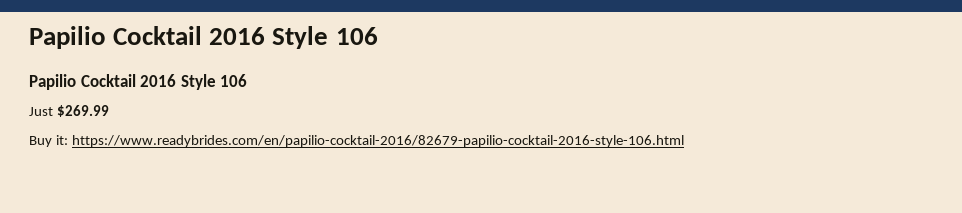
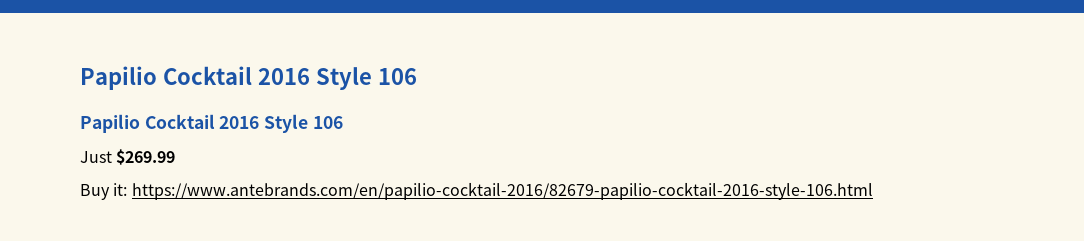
[71,135,684,147] https://www.readybrides.com/en/papilio-cocktail-2016/82679-papilio-cocktail-2016-style-106.html -> [131,182,873,200] https://www.antebrands.com/en/papilio-cocktail-2016/82679-papilio-cocktail-2016-style-106.html

